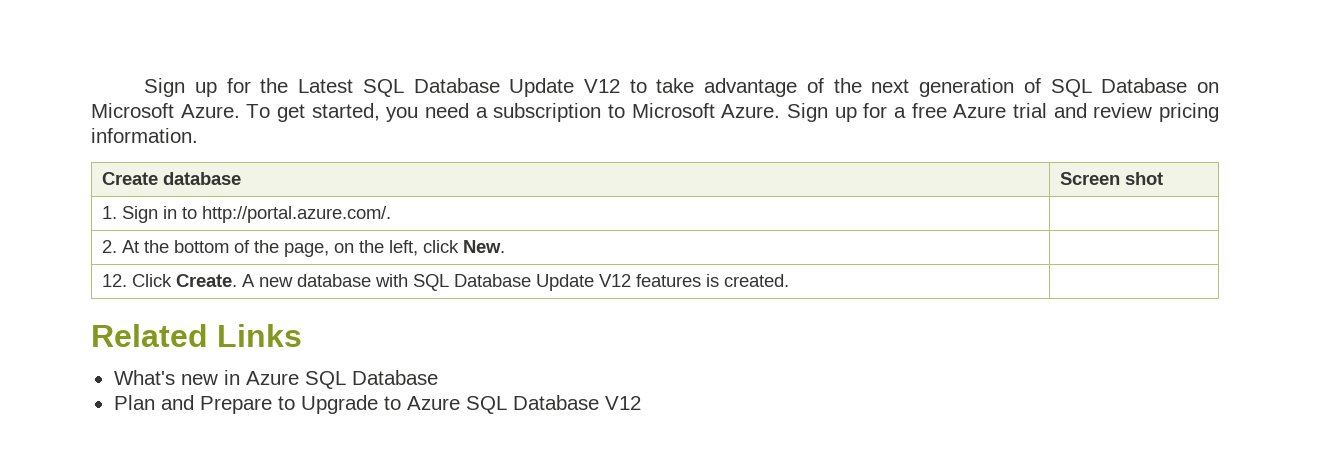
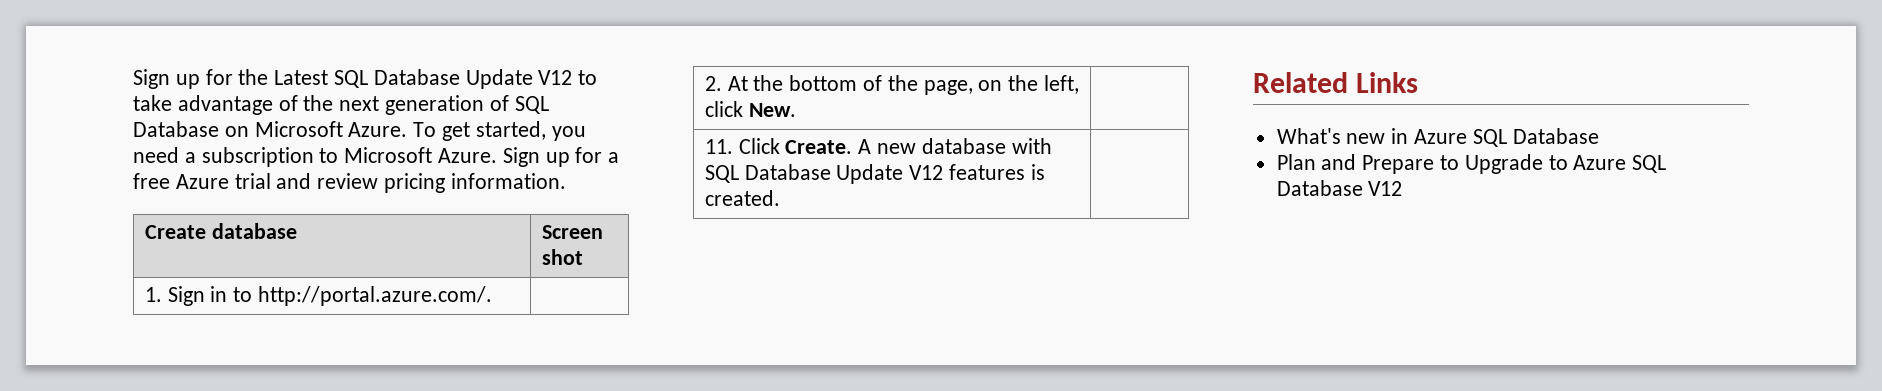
[102,274,128,287] 12. -> [704,139,733,154] 11.

